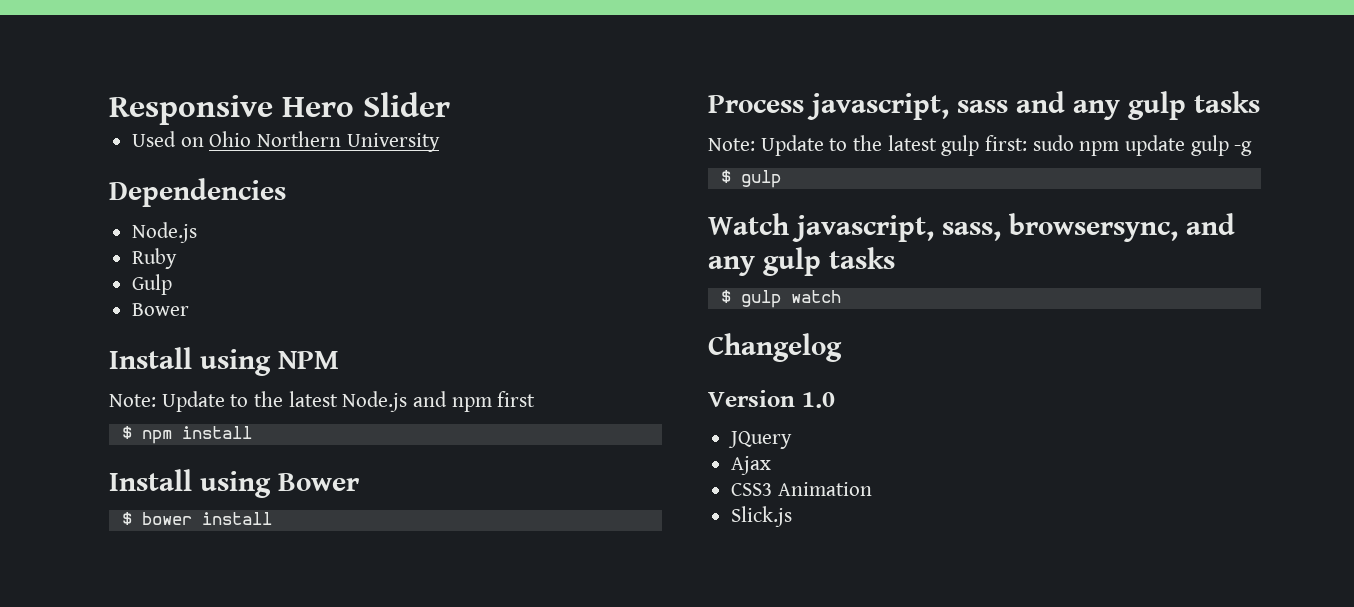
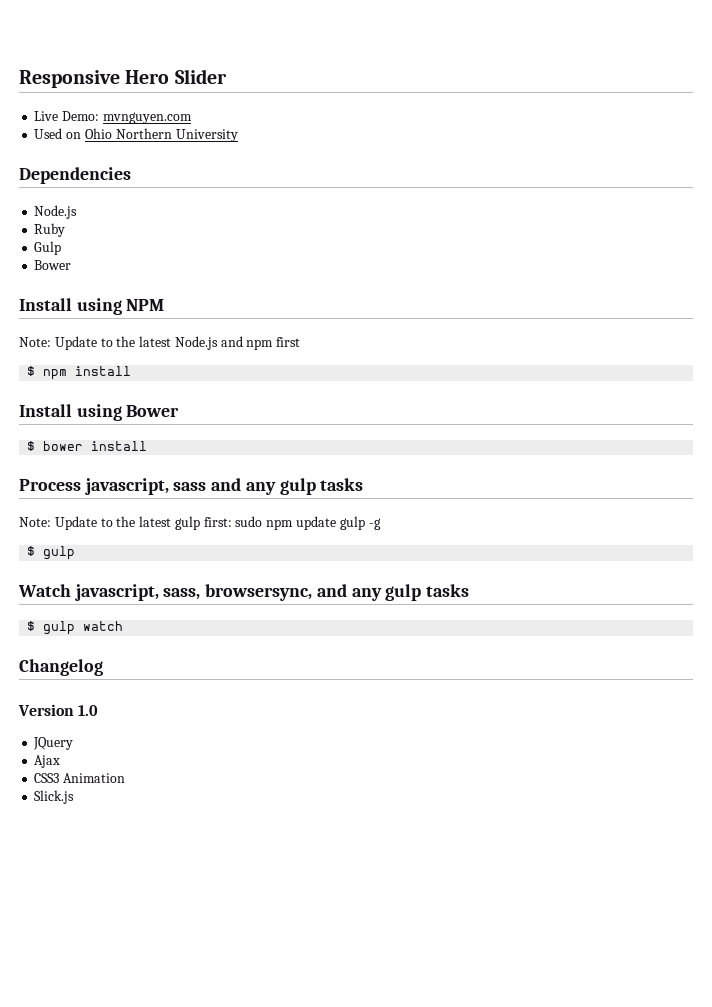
(450, 104) none -> [34,111,192,124] // Live Demo: mvnguyen.com

